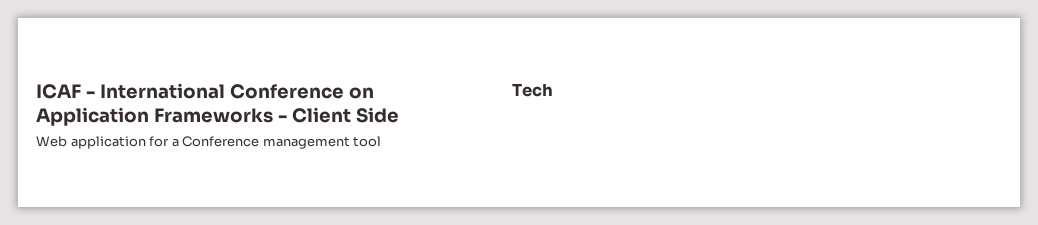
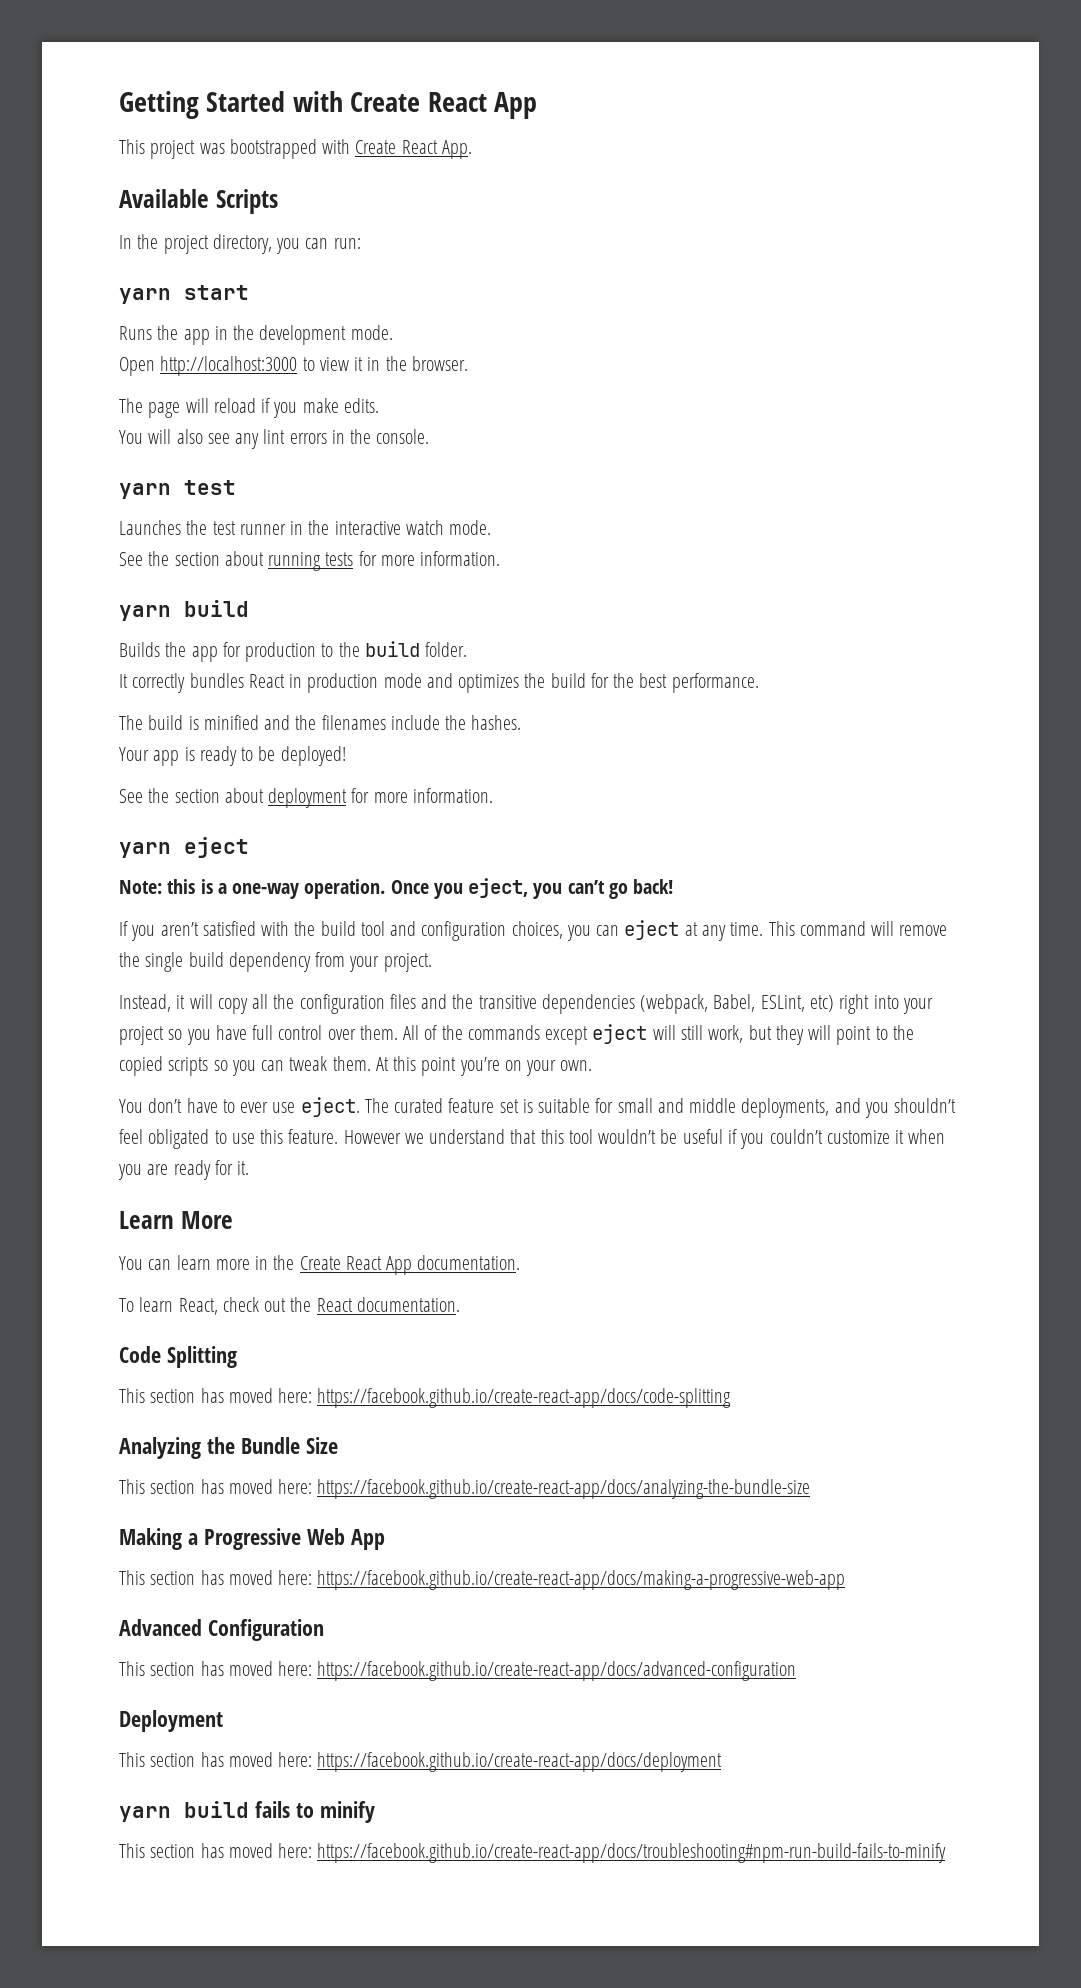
[36,83,374,99] [36,107,399,126] [36,136,382,149] [512,83,553,97] ICAF - International Conference on Application Frameworks - Client Side // Web application for a Conference management tool // Tech -> [119,91,538,119] [119,139,472,159] [119,189,278,214] [119,234,361,254] [119,285,249,304] [119,325,393,345] [119,356,468,376] [119,398,379,418] [119,429,430,449] [119,480,236,499] [119,520,492,535] [119,551,501,571] [119,600,249,621] [119,641,468,662] [119,673,759,693] [119,715,522,730] [119,746,346,766] [119,788,493,808] [119,837,249,858] [119,878,674,899] [119,920,948,941] [119,952,432,972] [119,994,933,1014] [119,1024,914,1045] [119,1056,593,1076] [119,1097,957,1118] [119,1129,946,1149] [118,1160,250,1180] [119,1211,233,1229] [119,1255,521,1275] [119,1297,460,1315] [119,1346,237,1368] [119,1388,732,1408] [119,1437,338,1459] [119,1479,811,1499] [119,1528,385,1550] [119,1570,846,1590] [119,1619,324,1641] [119,1661,797,1681] [119,1710,223,1732] [119,1752,723,1772] [119,1801,375,1823] [119,1843,947,1863] Getting Started with Create React App // This project was bootstrapped with Create React App. // Available Scripts // In the project directory, you can run: // yarn start // Runs the app in the development mode. // Open http://localhost:3000 to view it in the browser. // The page will reload if you make edits. // You will also see any lint errors in the console. // yarn test // Launches the test runner in the interactive watch mode. // See the section about running tests for more information. // yarn build // Builds the app for production to the build folder. // It correctly bundles React in production mode and optimizes the build for the best performance. // The build is minified and the filenames include the hashes. // Your app is ready to be deployed! // See the section about deployment for more information. // yarn eject // Note: this is a one-way operation. Once you eject, you can’t go back! // If you aren’t satisfied with the build tool and configuration choices, you can eject at any time. This command will remove the single build dependency from your project. // Instead, it will copy all the configuration files and the transitive dependencies (webpack, Babel, ESLint, etc) right into your project so you have full control over them. All of the commands except eject will still work, but they will point to the copied scripts so you can tweak them. At this point you’re on your own. // You don’t have to ever use eject. The curated feature set is suitable for small and middle deployments, and you shouldn’t feel obligated to use this feature. However we understand that this tool wouldn’t be useful if you couldn’t customize it when you are ready for it. // Learn More // You can learn more in the Create React App documentation. // To learn React, check out the React documentation. // Code Splitting // This section has moved here: https://facebook.github.io/create-react-app/docs/code-splitting // Analyzing the Bundle Size // This section has moved here: https://facebook.github.io/create-react-app/docs/analyzing-the-bundle-size // Making a Progressive Web App // This section has moved here: https://facebook.github.io/create-react-app/docs/making-a-progressive-web-app // Advanced Configuration // This section has moved here: https://facebook.github.io/create-react-app/docs/advanced-configuration // Deployment // This section has moved here: https://facebook.github.io/create-react-app/docs/deployment // yarn build fails to minify // This section has moved here: https://facebook.github.io/create-react-app/docs/troubleshooting#npm-run-build-fails-to-minify

